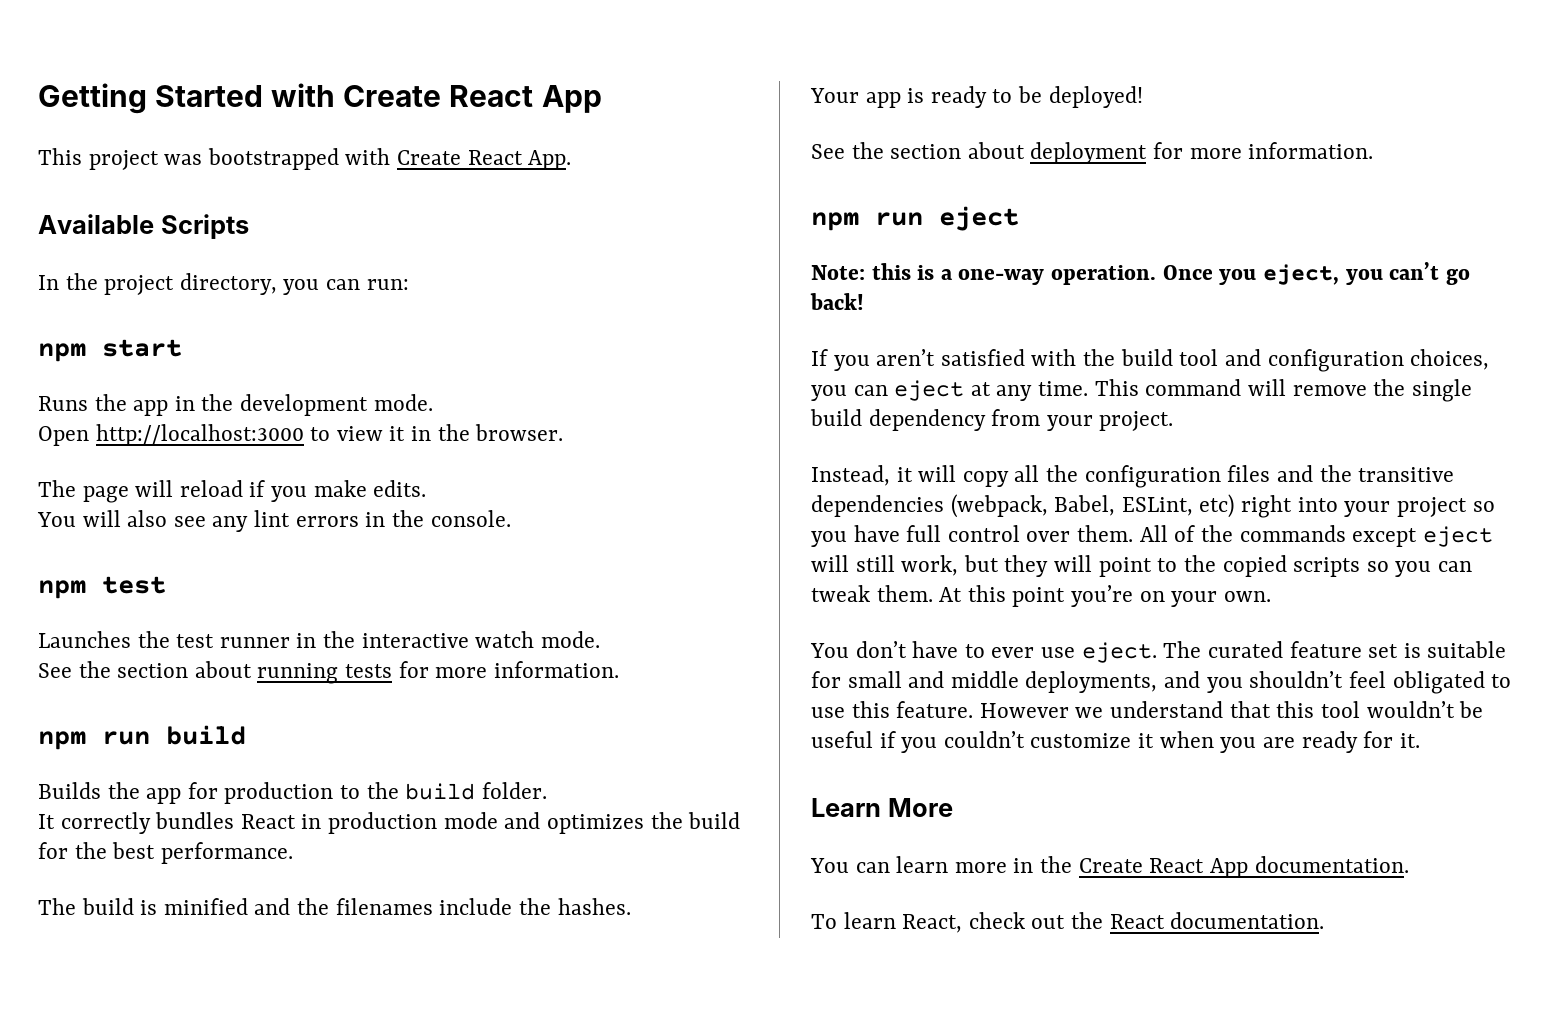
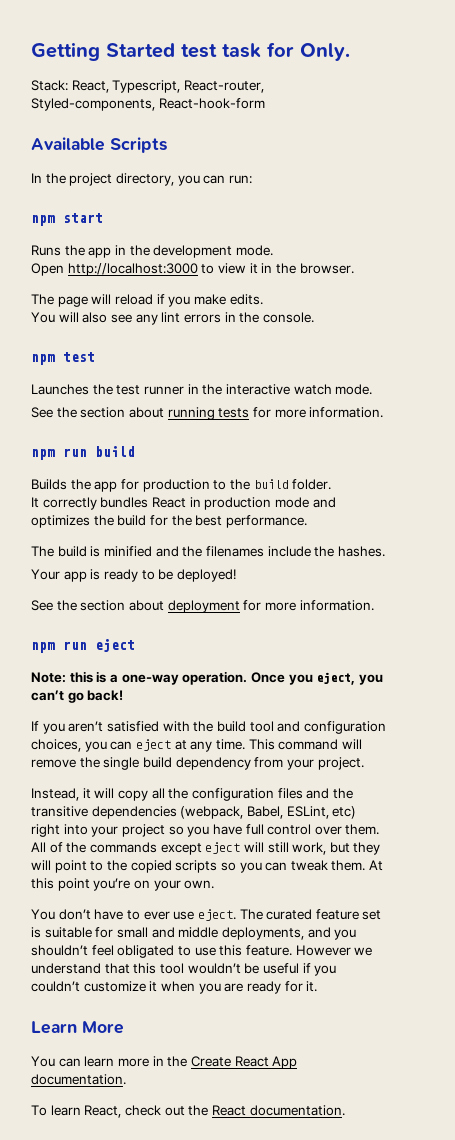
[271,83,602,113] [38,148,572,170] with Create React App // This project was bootstrapped with Create React App. -> [181,42,350,61] [31,80,264,93] [31,98,265,111] test task for Only. // Stack: React, Typescript, React-router, Styled-components, React-hook-form

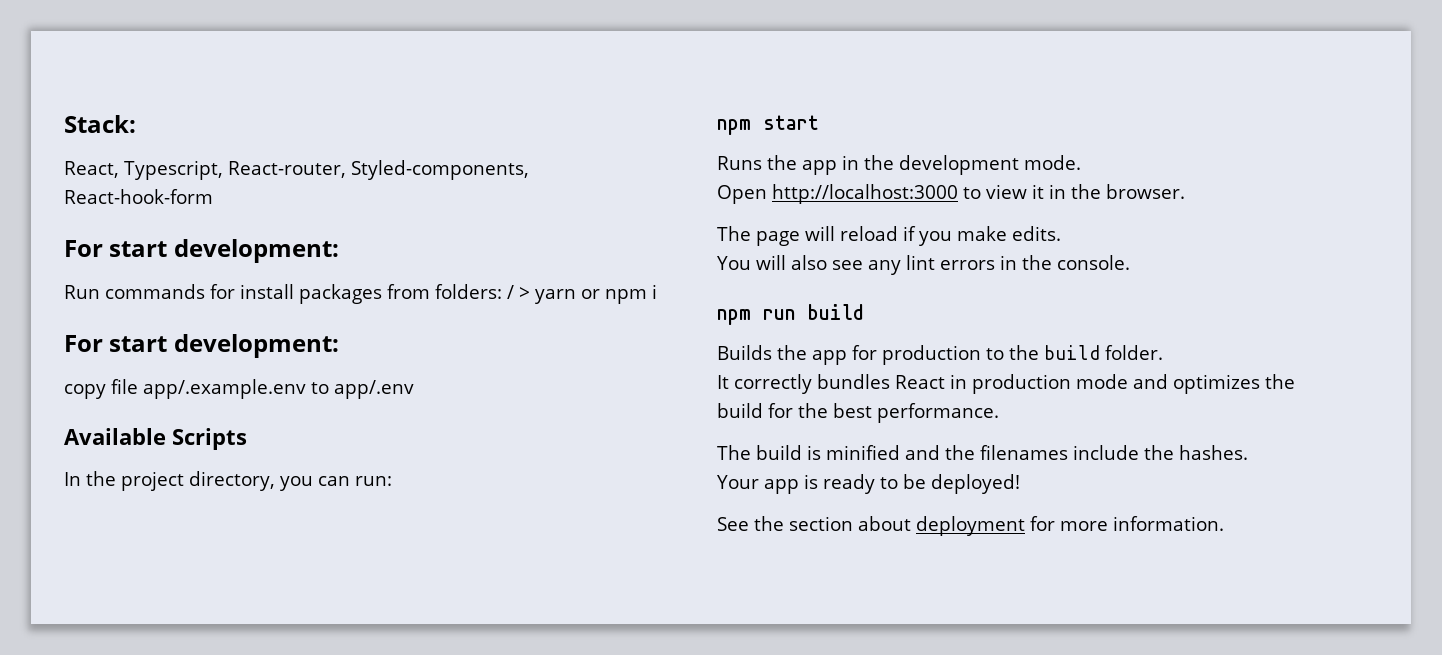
[31,42,350,61] [31,80,68,91] Getting Started test task for Only. // Stack: -> [64,115,136,133] Stack: //
(265, 103) none -> [64,239,339,263] [64,284,657,304] [64,334,339,358] [64,379,414,399] // For start development: // Run commands for install packages from folders: / > yarn or npm i // For start development: // copy file app/.example.env to app/.env
[31,352,95,365] [31,384,373,395] [31,407,384,420] // npm test // Launches the test runner in the interactive watch mode. // See the section about running tests for more information. -> (1130, 262) none
[31,639,135,653] [31,671,383,685] [31,690,124,703] [31,721,386,734] [31,739,362,752] [31,757,364,770] [31,788,353,801] [31,806,357,819] [31,824,380,837] [31,842,381,855] [31,860,384,873] [31,878,215,891] [31,909,382,921] [31,927,357,940] [31,945,373,958] [31,963,337,976] [31,981,318,994] [31,1021,124,1034] [31,1056,298,1069] [31,1074,126,1085] [31,1105,345,1118] // npm run eject // Note: this is a one-way operation. Once you eject, you can’t go back! // If you aren’t satisfied with the build tool and configuration choices, you can eject at any time. This command will remove the single build dependency from your project. // Instead, it will copy all the configuration files and the transitive dependencies (webpack, Babel, ESLint, etc) right into your project so you have full control over them. All of the commands except eject will still work, but they will point to the copied scripts so you can tweak them. At this point you’re on your own. // You don’t have to ever use eject. The curated feature set is suitable for small and middle deployments, and you shouldn’t feel obligated to use this feature. However we understand that this tool wouldn’t be useful if you couldn’t customize it when you are ready for it. // Learn More // You can learn more in the Create React App documentation. // To learn React, check out the React documentation. -> (1224, 523) none

